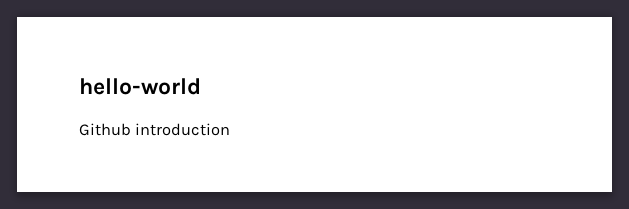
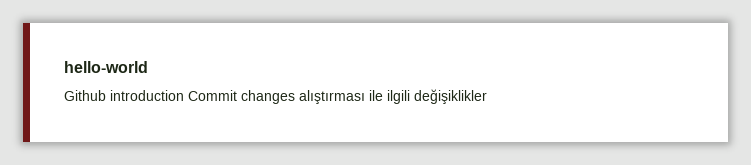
(231, 129) none -> [188,89,487,104] Commit changes alıştırması ile ilgili değişiklikler

